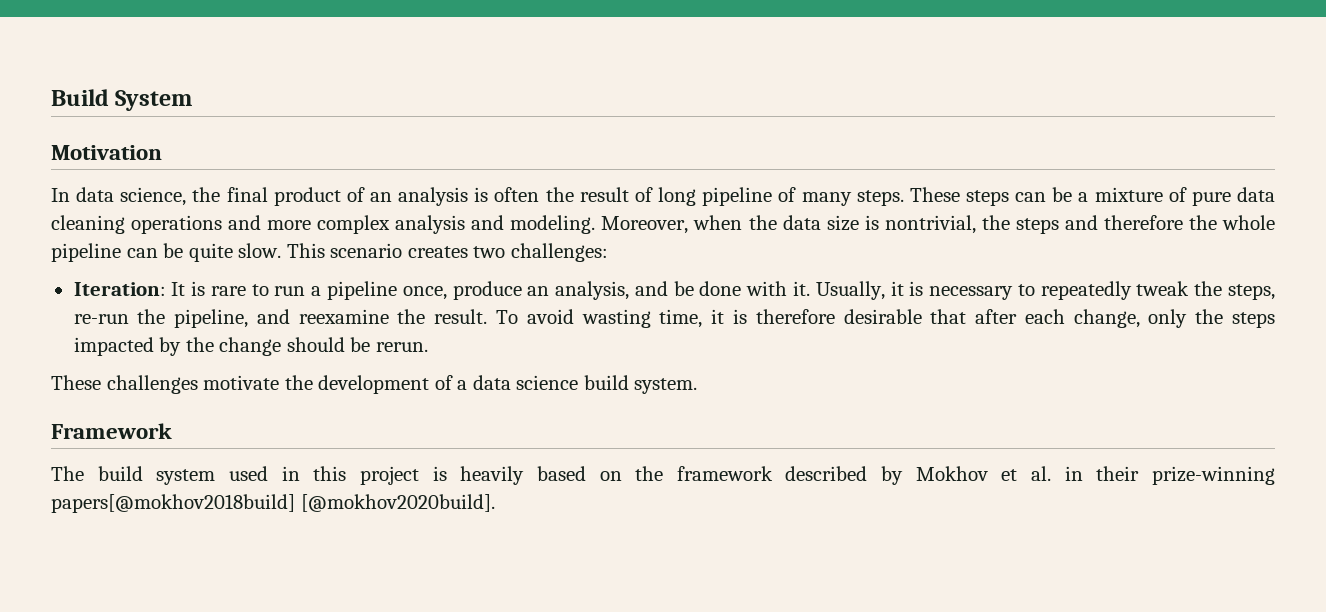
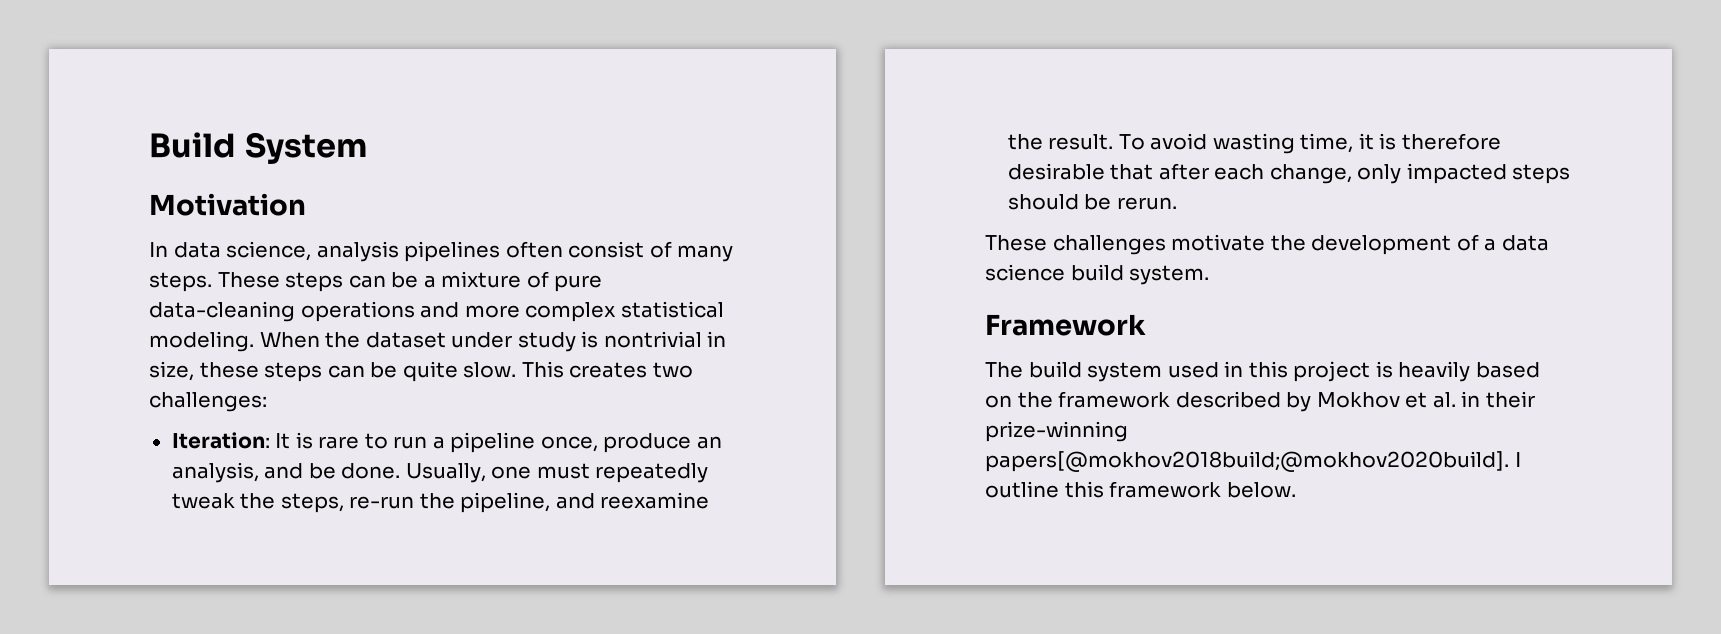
[192,187,773,206] the final product of an analysis is often the result of long pipeline -> [316,241,645,262] analysis pipelines often consist
[1236,187,1275,202] [51,215,125,234] data cleaning -> [149,301,295,322] data-cleaning
[395,215,1275,234] [51,243,121,262] analysis and modeling. Moreover, when the data size is nontrivial, the steps and therefore the whole pipeline -> [620,301,724,318] [149,331,727,352] [149,361,323,382] statistical modeling. When the dataset under study is nontrivial in size, these steps
[330,243,403,258] scenario -> (564, 369) none
[699,281,1035,300] done with it. Usually, it is necessary to -> [341,463,590,483] done. Usually, one must
[1195,309,1275,328] [73,337,282,356] the steps impacted by the change -> [1406,163,1571,184] impacted steps
[51,494,495,513] papers[@mokhov2018build] [@mokhov2020build]. -> [985,451,1521,472] [985,481,1296,498] papers[@mokhov2018build;@mokhov2020build]. I outline this framework below.

